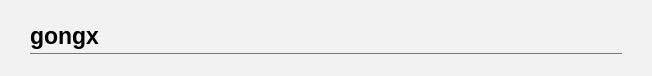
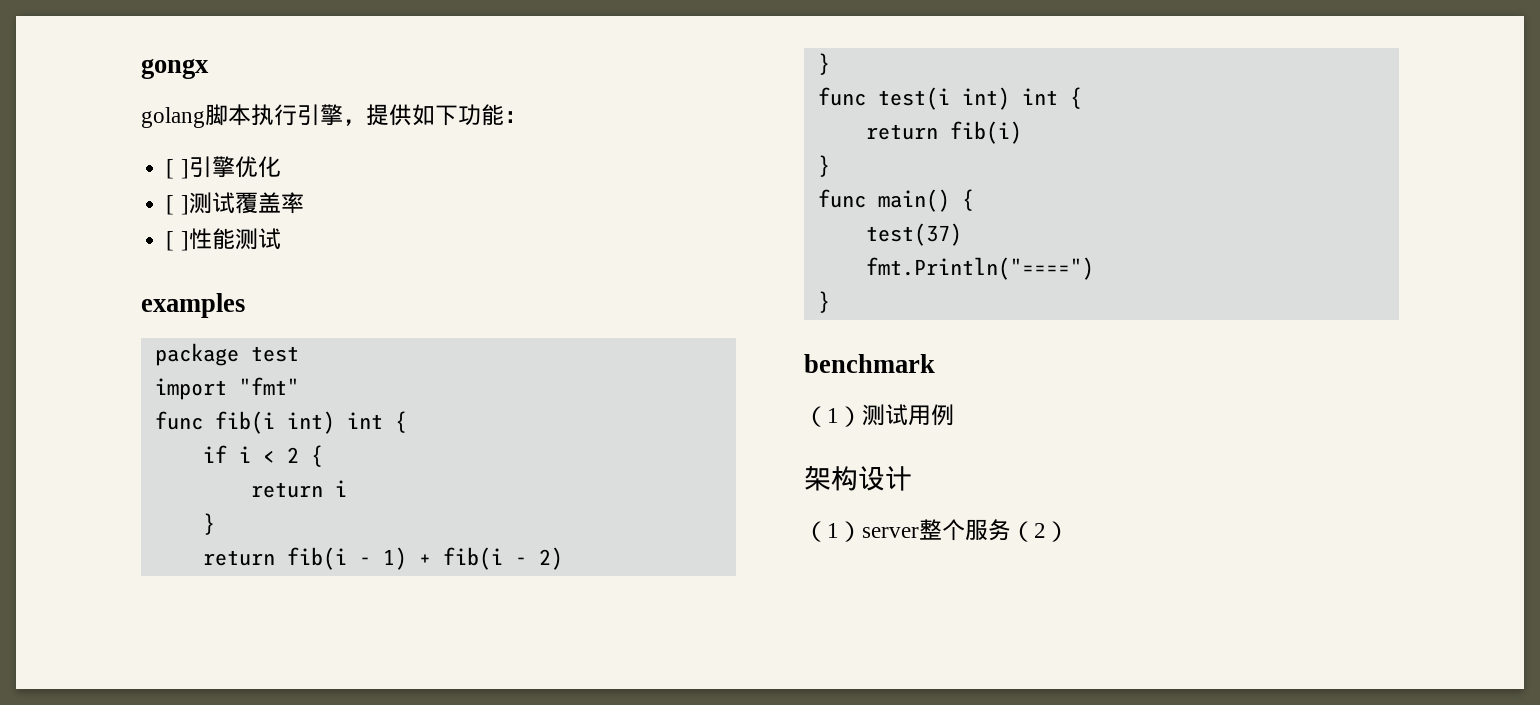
(99, 40) none -> [141,104,527,128] [166,156,281,179] [166,192,304,215] [166,228,281,251] [141,293,245,318] [154,343,299,366] [154,377,299,400] [154,411,407,434] [202,445,323,467] [250,480,347,498] [202,513,215,535] [202,547,563,570] [817,53,830,75] [817,87,1082,110] [865,121,1022,144] [817,155,830,177] [817,189,974,212] [865,223,962,246] [865,257,1094,280] [817,291,830,313] [804,354,935,373] [804,404,954,427] [804,466,912,491] [804,519,1069,542] // golang脚本执行引擎，提供如下功能： // [ ]引擎优化 // [ ]测试覆盖率 // [ ]性能测试 // examples // package test // import "fmt" // func fib(i int) int { // if i < 2 { // return i // } // return fib(i - 1) + fib(i - 2) // } // func test(i int) int { // return fib(i) // } // func main() { // test(37) // fmt.Println("====") // } // benchmark // （1）测试用例 // 架构设计 // （1）server整个服务（2）

